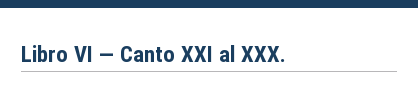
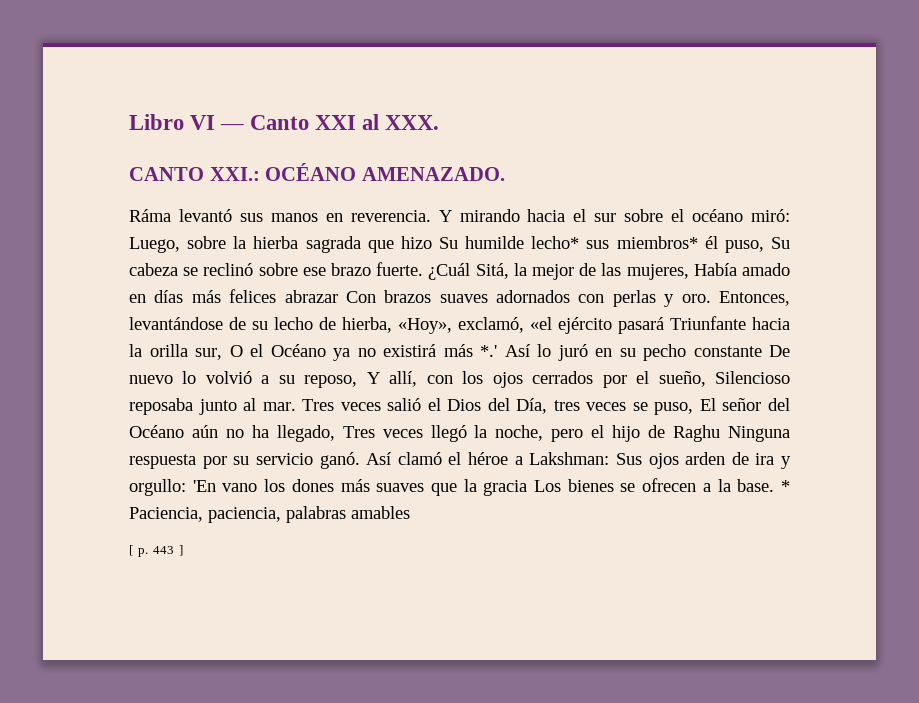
(287, 54) none -> [129,163,505,181] [129,209,791,222] [129,236,790,253] [129,262,790,280] [129,289,790,307] [129,316,790,334] [129,344,790,361] [129,371,790,388] [129,398,790,415] [129,425,790,442] [129,452,791,469] [129,478,791,496] [129,506,410,523] [129,545,183,557] // CANTO XXI.: OCÉANO AMENAZADO. // Ráma levantó sus manos en reverencia. Y mirando hacia el sur sobre el océano miró: Luego, sobre la hierba sagrada que hizo Su humilde lecho* sus miembros* él puso, Su cabeza se reclinó sobre ese brazo fuerte. ¿Cuál Sitá, la mejor de las mujeres, Había amado en días más felices abrazar Con brazos suaves adornados con perlas y oro. Entonces, levantándose de su lecho de hierba, «Hoy», exclamó, «el ejército pasará Triunfante hacia la orilla sur, O el Océano ya no existirá más *.' Así lo juró en su pecho constante De nuevo lo volvió a su reposo, Y allí, con los ojos cerrados por el sueño, Silencioso reposaba junto al mar. Tres veces salió el Dios del Día, tres veces se puso, El señor del Océano aún no ha llegado, Tres veces llegó la noche, pero el hijo de Raghu Ninguna respuesta por su servicio ganó. Así clamó el héroe a Lakshman: Sus ojos arden de ira y orgullo: 'En vano los dones más suaves que la gracia Los bienes se ofrecen a la base. * Paciencia, paciencia, palabras amables // [ p. 443 ]

